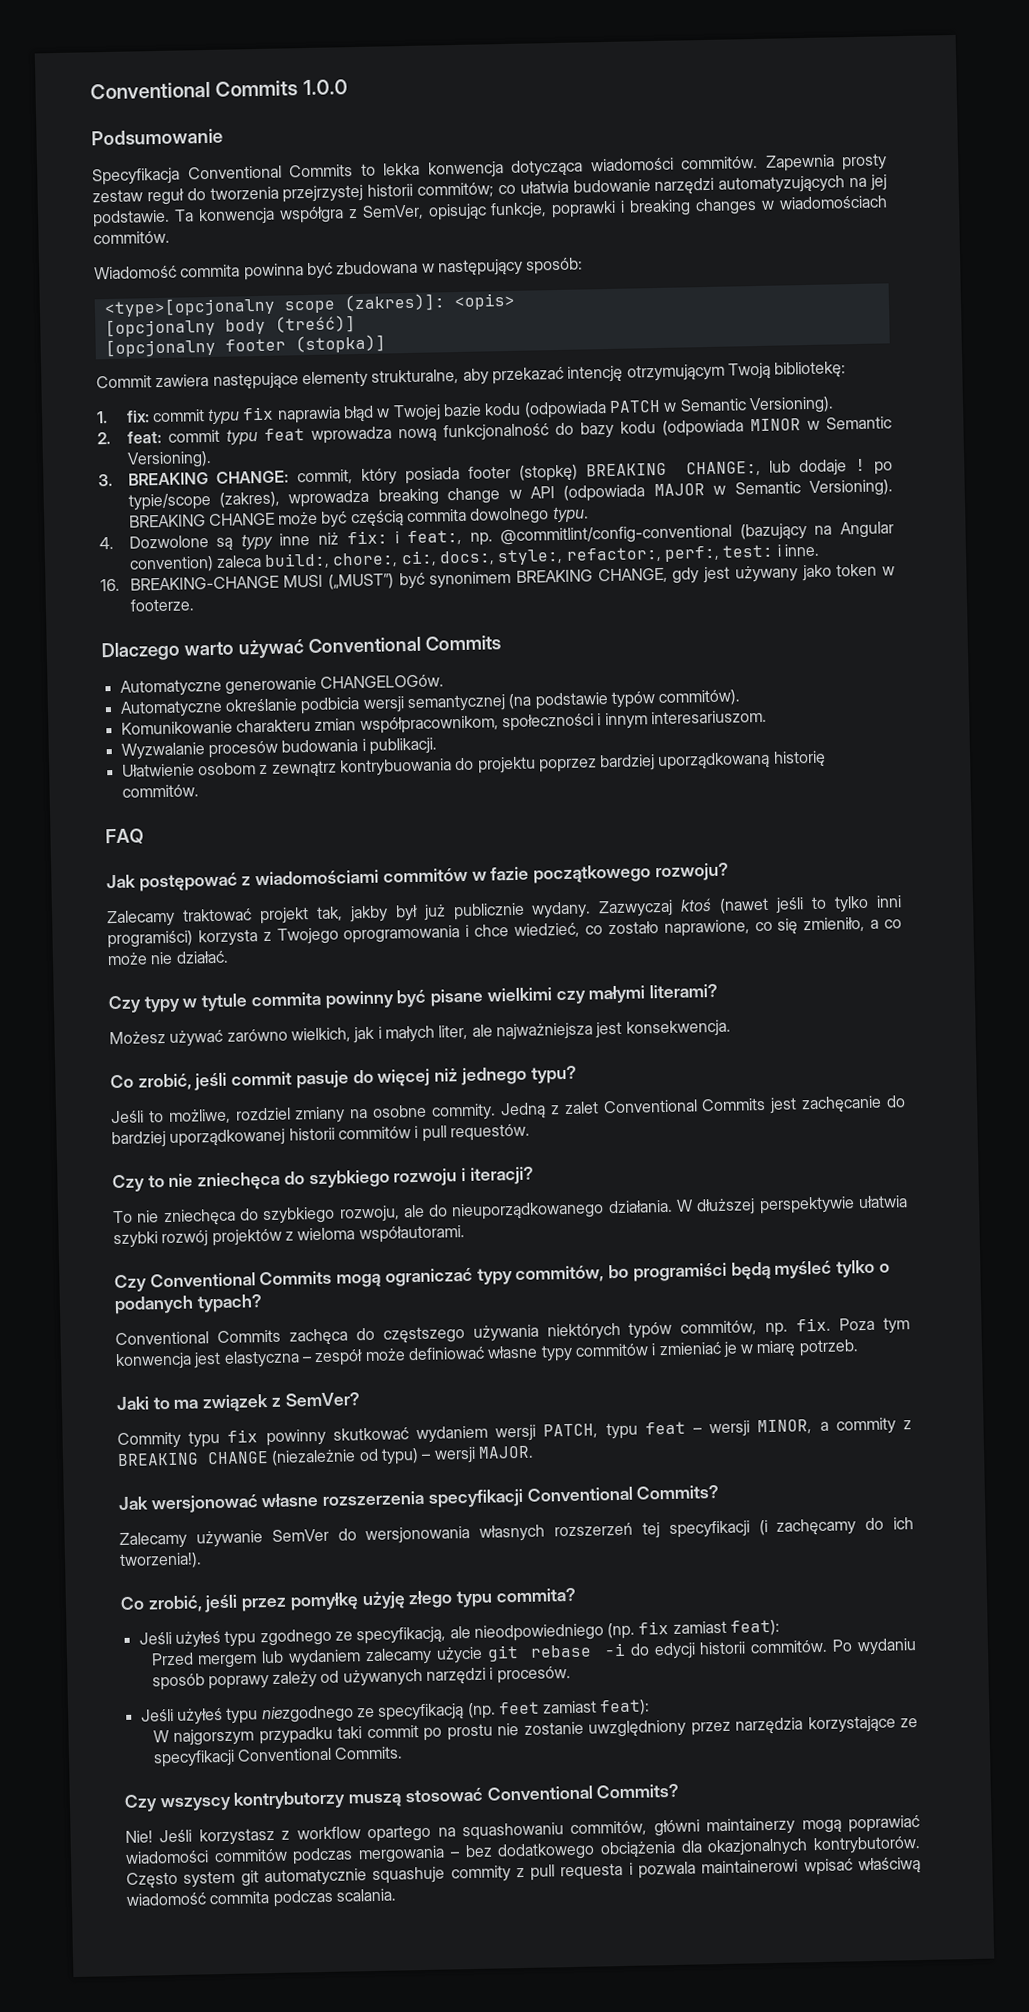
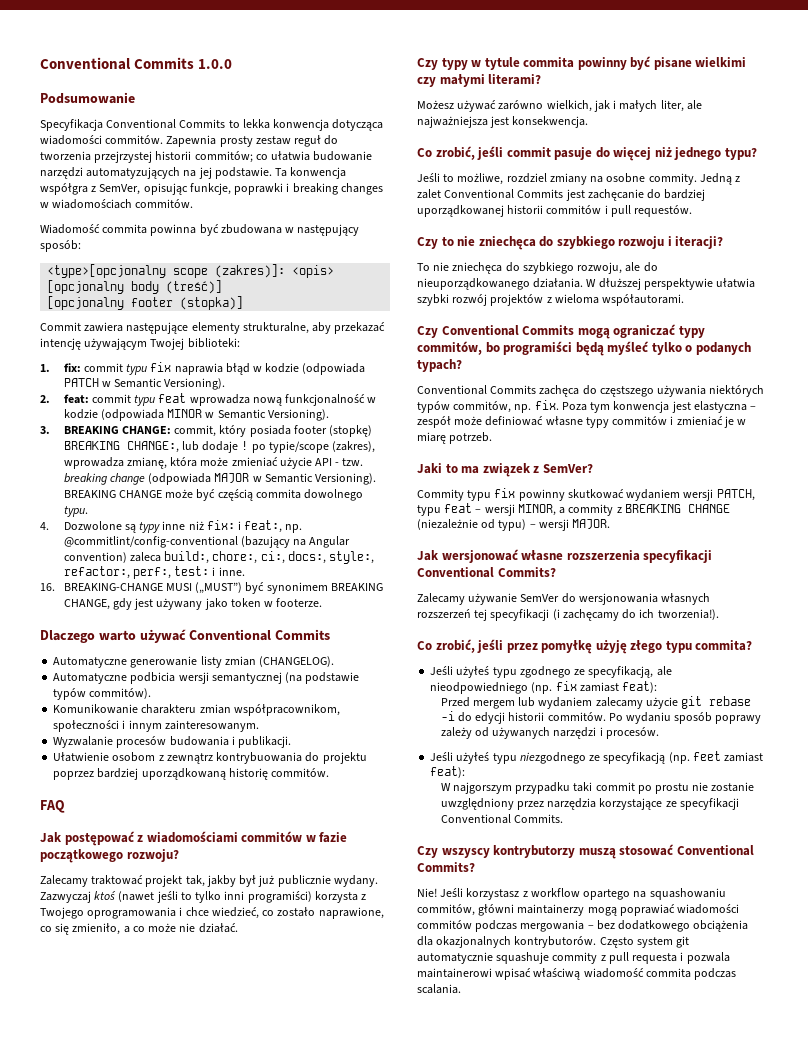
[626,361,847,382] otrzymującym Twoją bibliotekę: -> [84,338,240,350] używającym Twojej biblioteki:
[392,402,522,422] Twojej bazie kodu -> [265,363,300,373] kodzie
[554,421,656,439] do bazy kodu -> [367,397,377,403] [63,409,98,419] w kodzie
[377,486,555,506] breaking change w API -> [126,457,364,469] [63,473,145,485] zmianę, która może zmieniać użycie API - tzw. breaking change
[320,674,445,689] [119,698,298,718] CHANGELOGów. // Automatyczne określanie -> [200,656,335,668] [53,673,128,684] listy zmian (CHANGELOG). // Automatyczne
[650,709,767,725] interesariuszom. -> [164,720,259,732] zainteresowanym.

